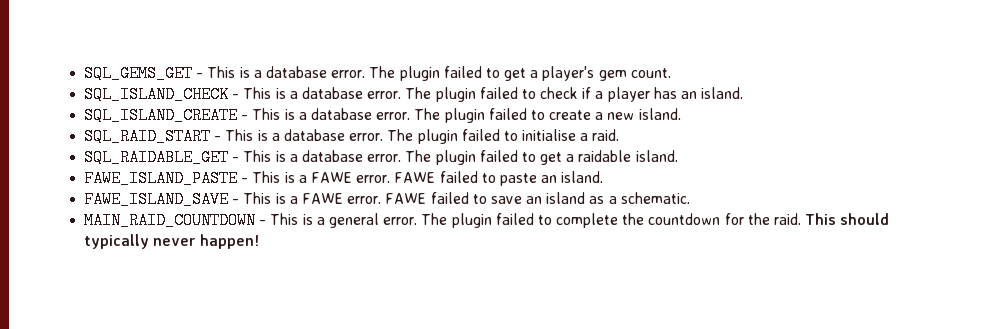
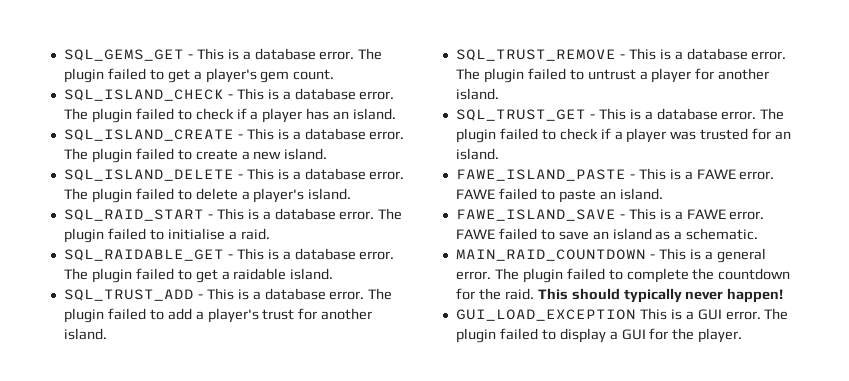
(681, 114) none -> [63,168,405,181] [63,188,352,203] // SQL_ISLAND_DELETE - This is a database error. The plugin failed to delete a player's island.
(678, 156) none -> [63,288,393,301] [63,308,373,323] [63,328,107,340] [455,48,787,61] [455,68,770,83] [455,88,499,100] [455,108,785,121] [455,128,792,143] [455,148,499,160] // SQL_TRUST_ADD - This is a database error. The plugin failed to add a player's trust for another island. // SQL_TRUST_REMOVE - This is a database error. The plugin failed to untrust a player for another island. // SQL_TRUST_GET - This is a database error. The plugin failed to check if a player was trusted for an island.
(260, 241) none -> [455,308,789,321] [455,328,743,343] // GUI_LOAD_EXCEPTION This is a GUI error. The plugin failed to display a GUI for the player.

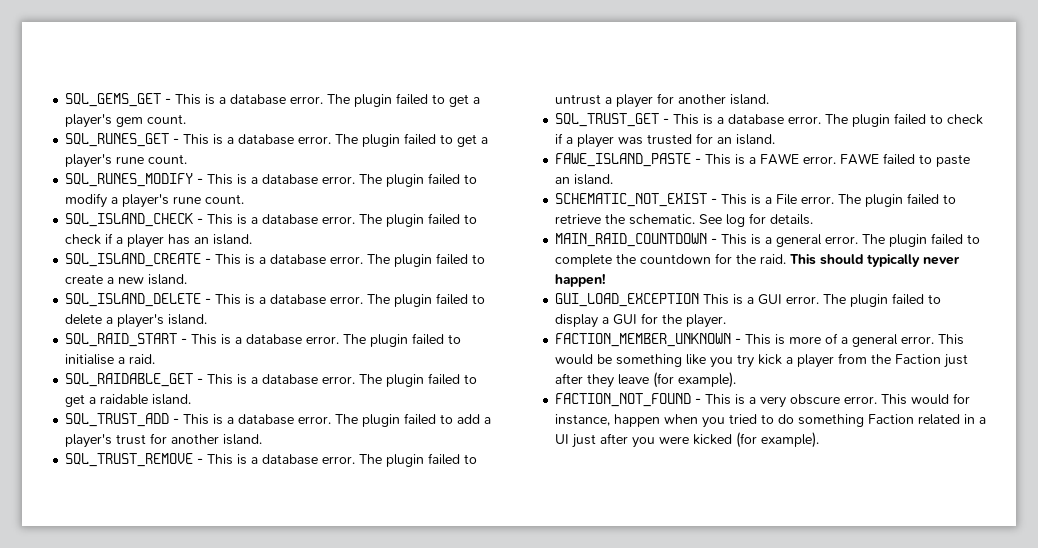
(335, 74) none -> [65,133,489,147] [65,154,188,168] [65,173,478,187] [65,193,245,208] // SQL_RUNES_GET - This is a database error. The plugin failed to get a player's rune count. // SQL_RUNES_MODIFY - This is a database error. The plugin failed to modify a player's rune count.
[455,208,765,221] [455,228,759,240] FAWE_ISLAND_SAVE - This is a FAWE error. FAWE failed to save an island as a schematic. -> [555,193,957,207] [555,213,814,227] SCHEMATIC_NOT_EXIST - This is a File error. The plugin failed to retrieve the schematic. See log for details.
(743, 335) none -> [555,333,965,347] [555,353,969,368] [555,372,737,388] [555,393,971,408] [555,414,987,428] [555,432,820,448] // FACTION_MEMBER_UNKNOWN - This is more of a general error. This would be something like you try kick a player from the Faction just after they leave (for example). // FACTION_NOT_FOUND - This is a very obscure error. This would for instance, happen when you tried to do something Faction related in a UI just after you were kicked (for example).

